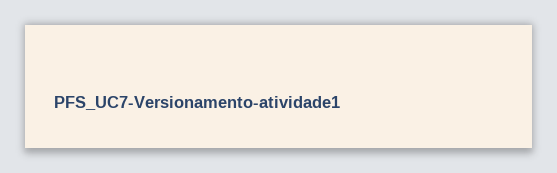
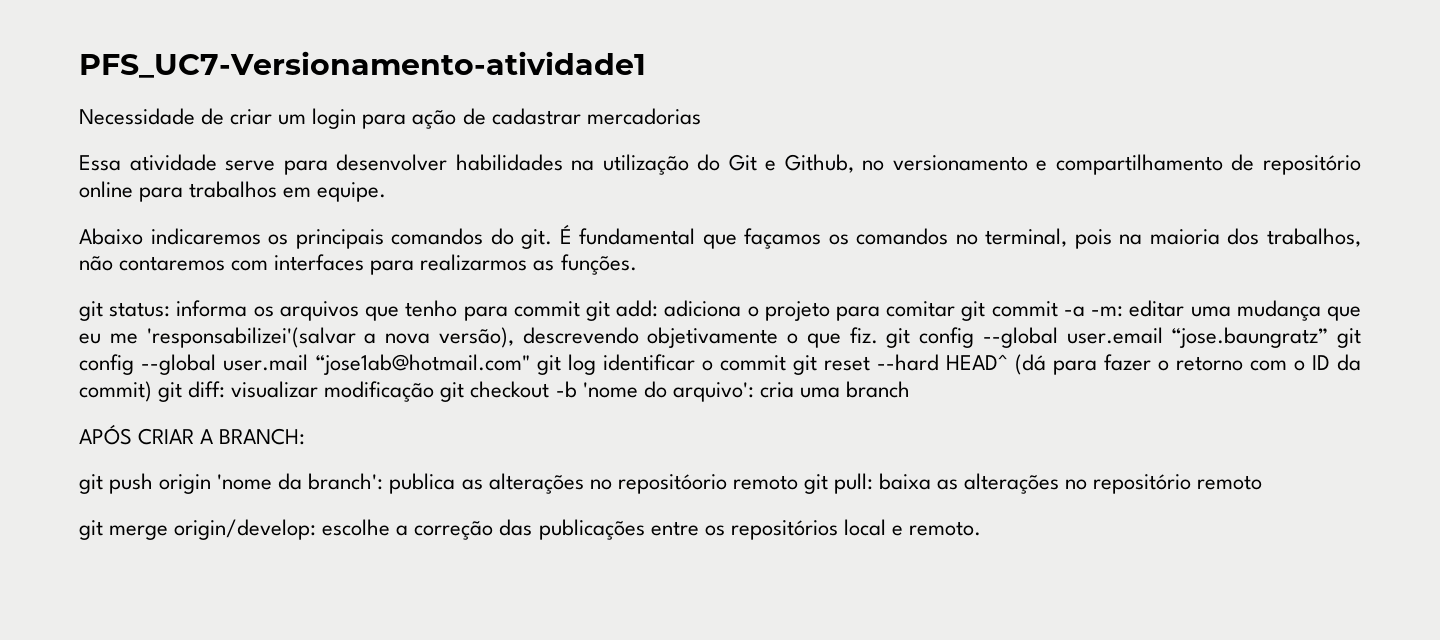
(340, 103) none -> [79,108,701,129] [79,154,1361,175] [79,181,387,202] [79,224,1361,249] [79,254,637,275] [79,300,1361,321] [79,327,1361,348] [79,354,1361,375] [79,381,910,402] [79,424,306,445] [79,473,1263,494] [79,519,981,540] // Necessidade de criar um login para ação de cadastrar mercadorias // Essa atividade serve para desenvolver habilidades na utilização do Git e Github, no versionamento e compartilhamento de repositório online para trabalhos em equipe. // Abaixo indicaremos os principais comandos do git. É fundamental que façamos os comandos no terminal, pois na maioria dos trabalhos, não contaremos com interfaces para realizarmos as funções. // git status: informa os arquivos que tenho para commit git add: adiciona o projeto para comitar git commit -a -m: editar uma mudança que eu me 'responsabilizei'(salvar a nova versão), descrevendo objetivamente o que fiz. git config --global user.email “jose.baungratz” git config --global user.mail “jose1ab@hotmail.com" git log identificar o commit git reset --hard HEAD^ (dá para fazer o retorno com o ID da commit) git diff: visualizar modificação git checkout -b 'nome do arquivo': cria uma branch // APÓS CRIAR A BRANCH: // git push origin 'nome da branch': publica as alterações no repositóorio remoto git pull: baixa as alterações no repositório remoto // git merge origin/develop: escolhe a correção das publicações entre os repositórios local e remoto.

